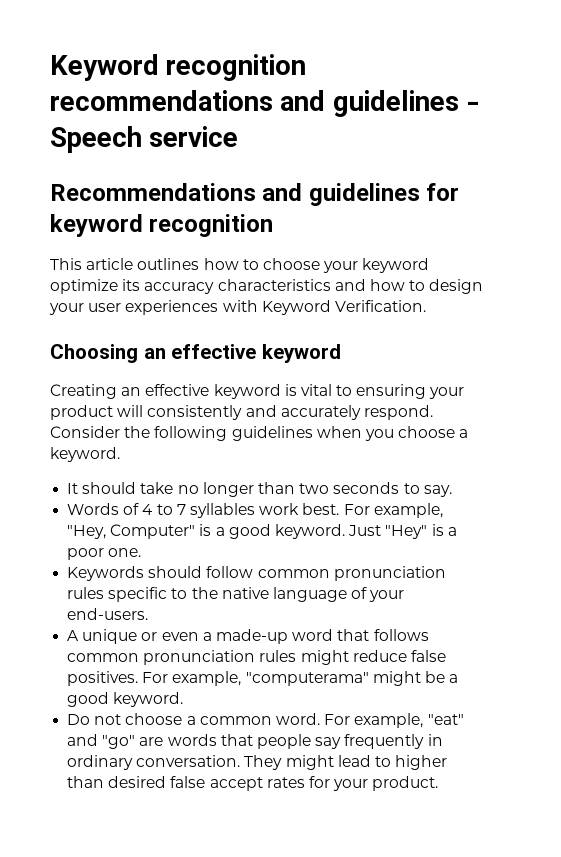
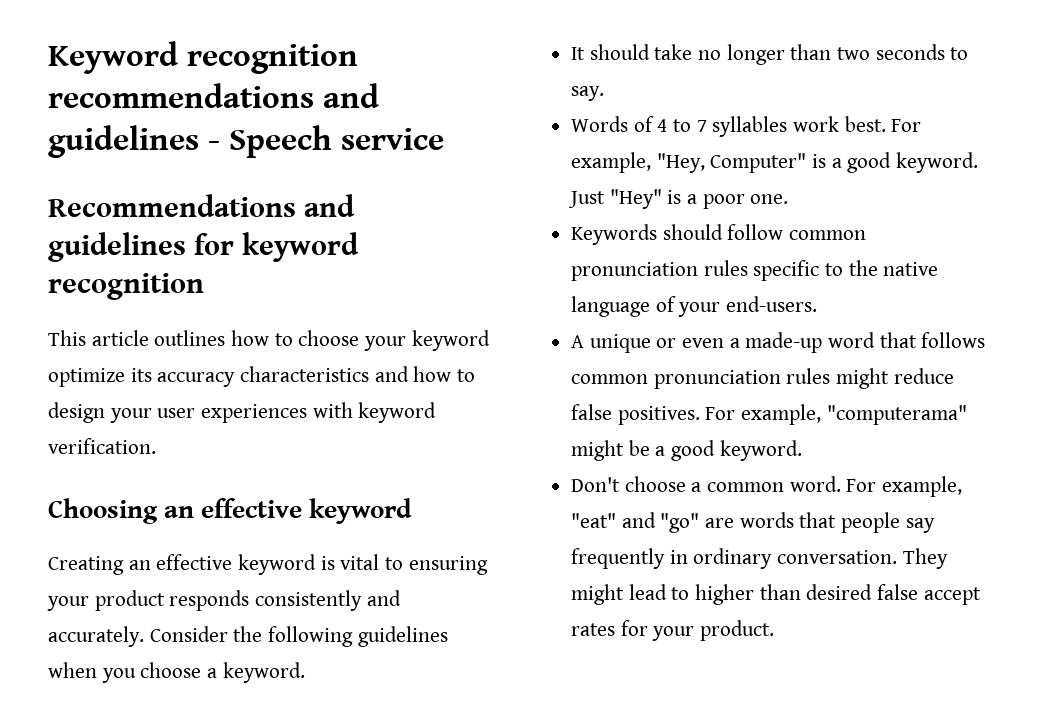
[261,300,426,315] Keyword Verification. -> [358,402,437,423] [48,438,156,454] keyword verification.
[117,405,144,417] will -> [169,590,250,611] responds
[280,405,433,420] accurately respond. -> [48,626,144,647] accurately.
[67,714,122,725] Do not -> [571,477,621,492] Don't

